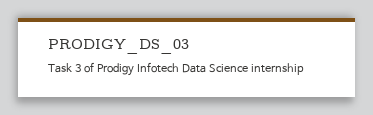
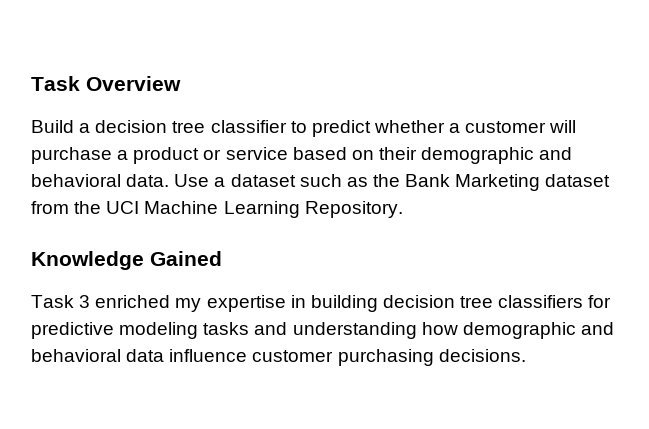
[48,39,189,54] [48,62,304,76] PRODIGY_DS_03 // Task 3 of Prodigy Infotech Data Science internship -> [31,76,181,91] [31,120,577,137] [31,147,573,164] [31,174,611,191] [31,201,403,218] [31,251,222,270] [31,295,612,312] [31,322,614,339] [31,349,526,366] Task Overview // Build a decision tree classifier to predict whether a customer will purchase a product or service based on their demographic and behavioral data. Use a dataset such as the Bank Marketing dataset from the UCI Machine Learning Repository. // Knowledge Gained // Task 3 enriched my expertise in building decision tree classifiers for predictive modeling tasks and understanding how demographic and behavioral data influence customer purchasing decisions.

